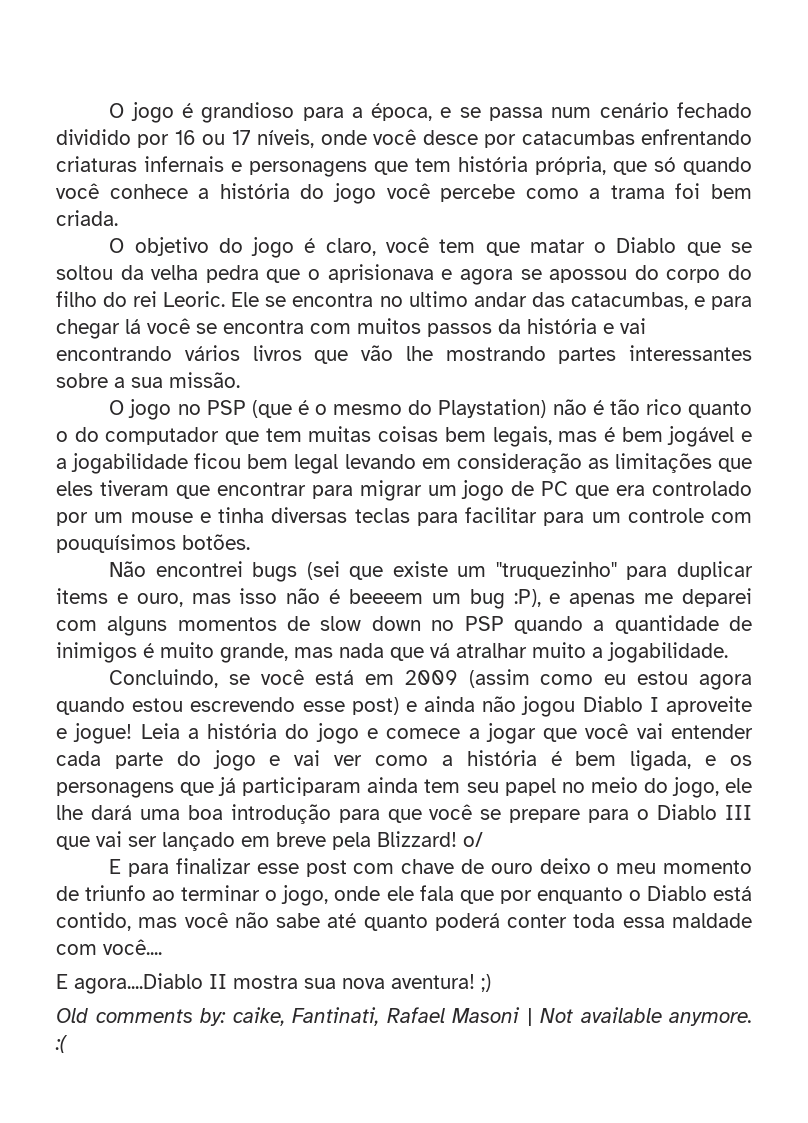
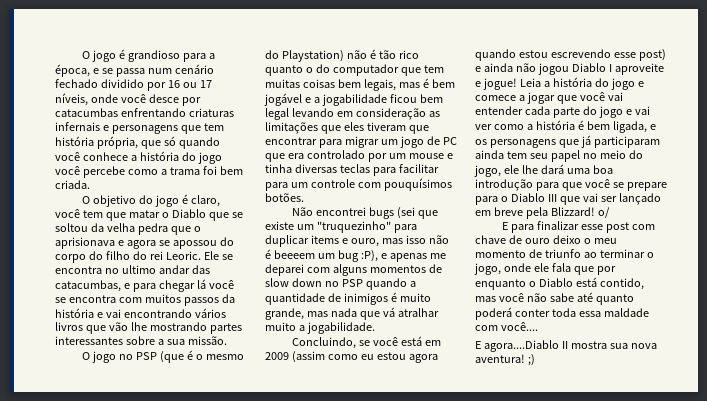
[56,1007,752,1026] [55,1035,68,1053] // Old comments by: caike, Fantinati, Rafael Masoni | Not available anymore. :( -> (535, 360) none

